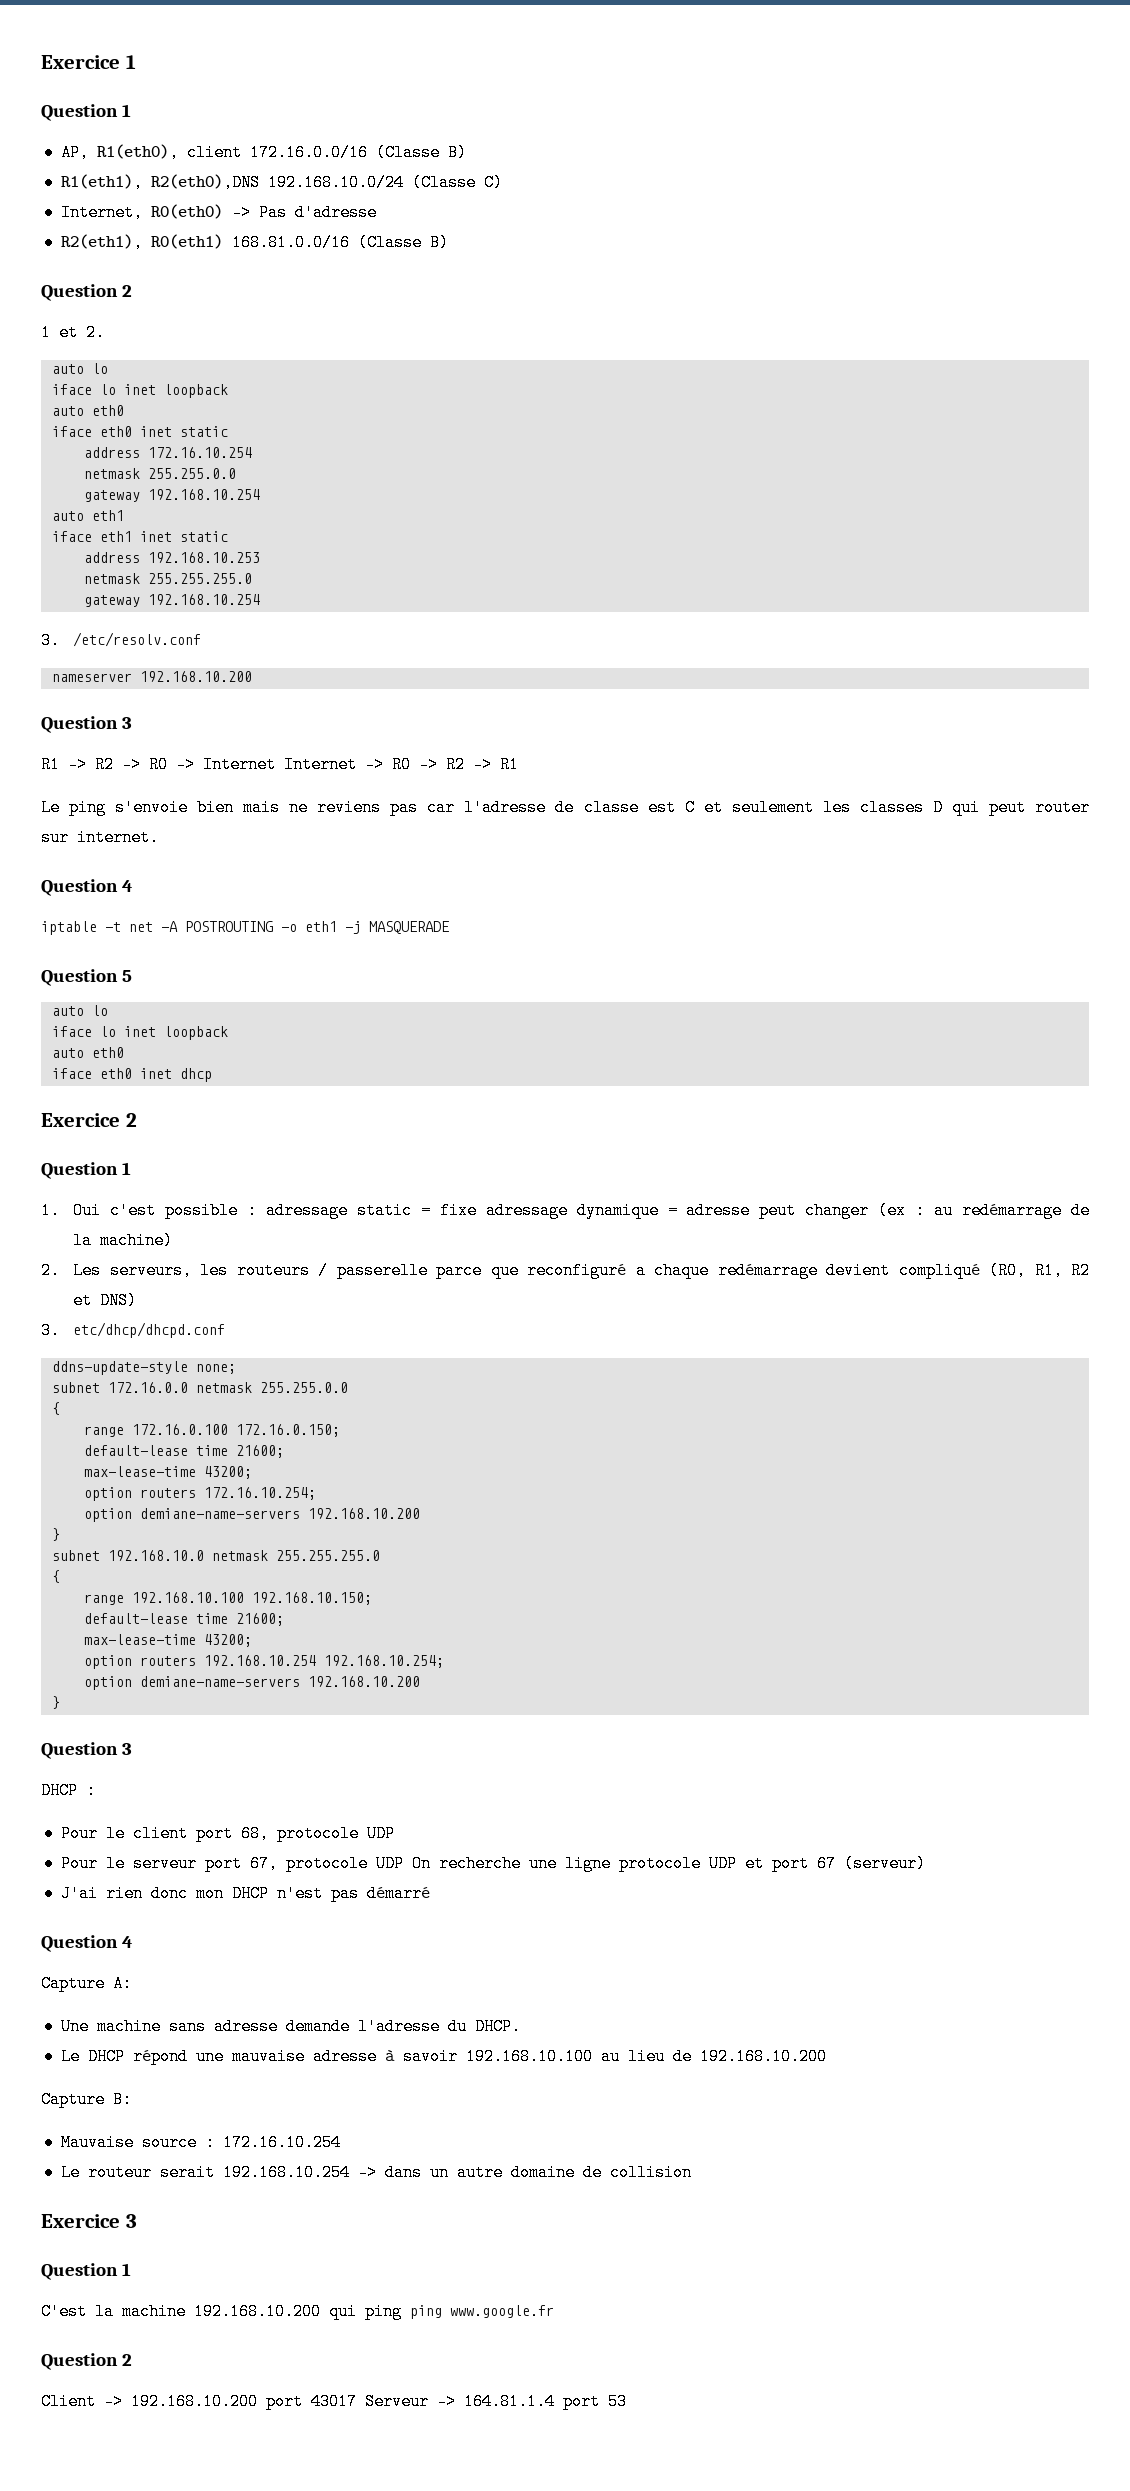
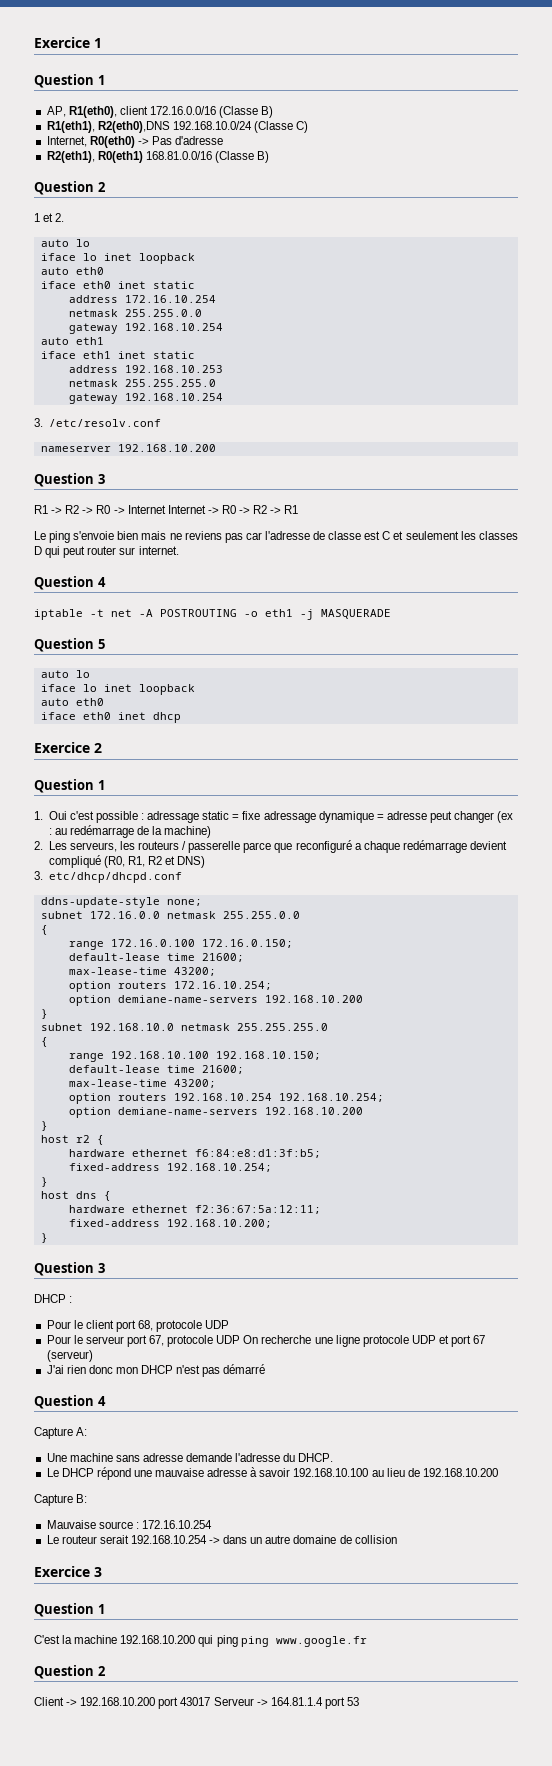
(60, 1702) none -> [40,1135,104,1145] [68,1149,321,1158] [68,1163,272,1172] [40,1177,48,1187] [40,1191,111,1201] [68,1205,321,1214] [68,1219,272,1228] [40,1233,48,1243] // host r2 { // hardware ethernet f6:84:e8:d1:3f:b5; // fixed-address 192.168.10.254; // } // host dns { // hardware ethernet f2:36:67:5a:12:11; // fixed-address 192.168.10.200; // }

